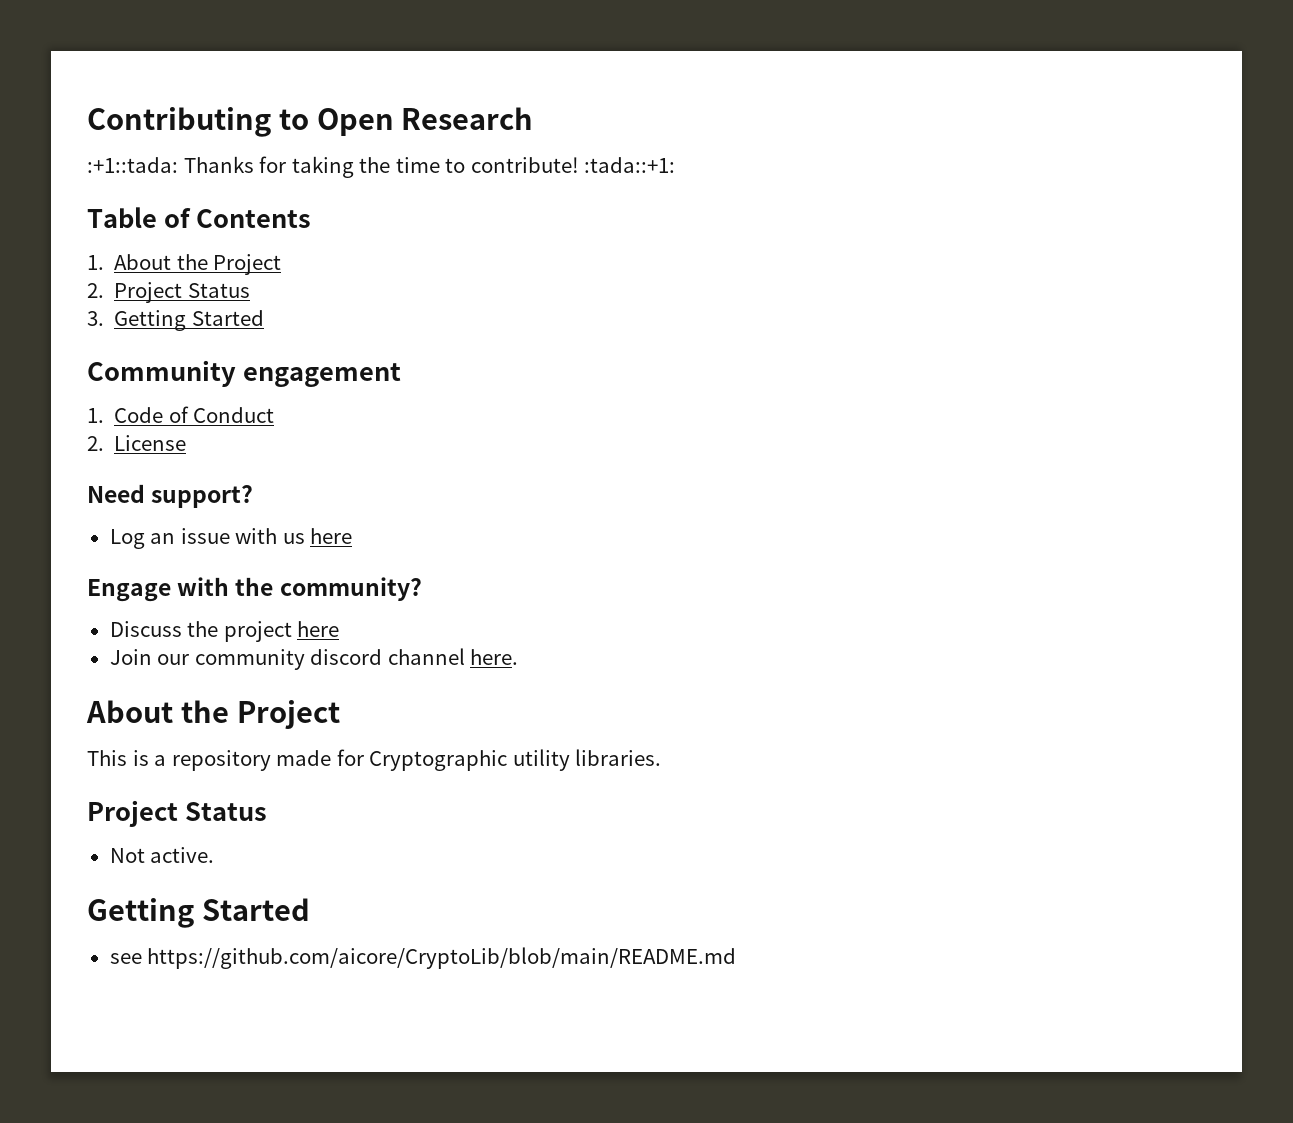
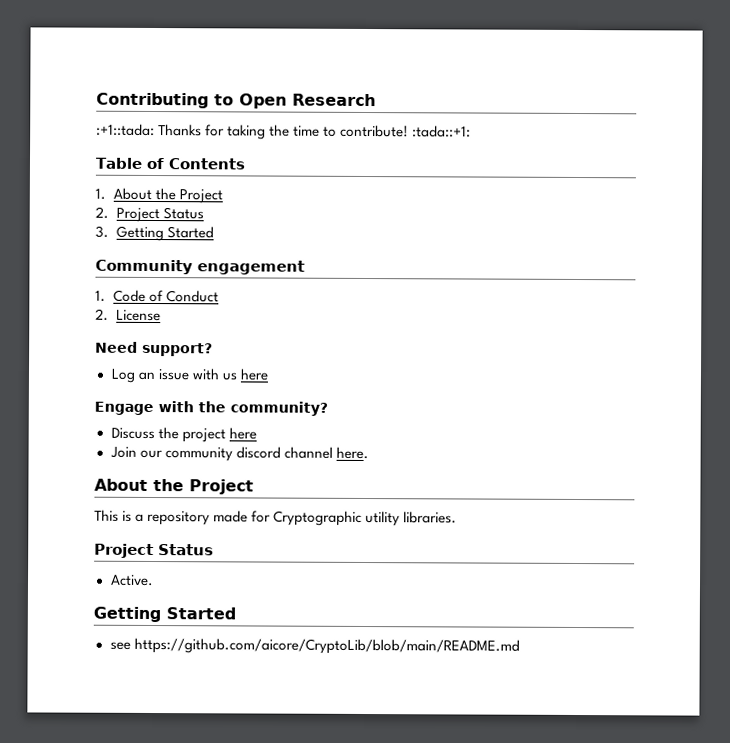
[109,847,215,863] Not active. -> [109,574,154,587] Active.

